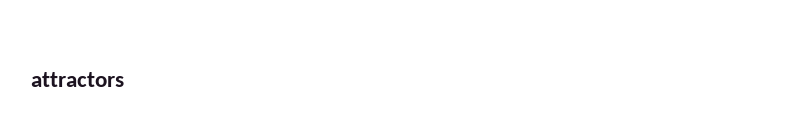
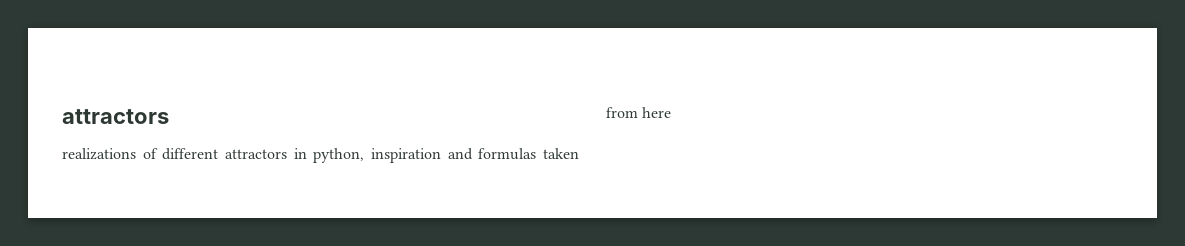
[31,72,124,87] attractors -> [62,109,169,124] [62,148,579,163] [606,107,672,118] attractors // realizations of different attractors in python, inspiration and formulas taken from here

